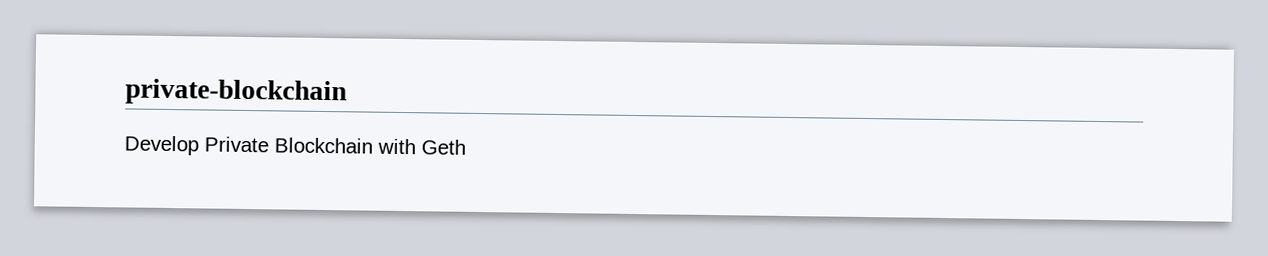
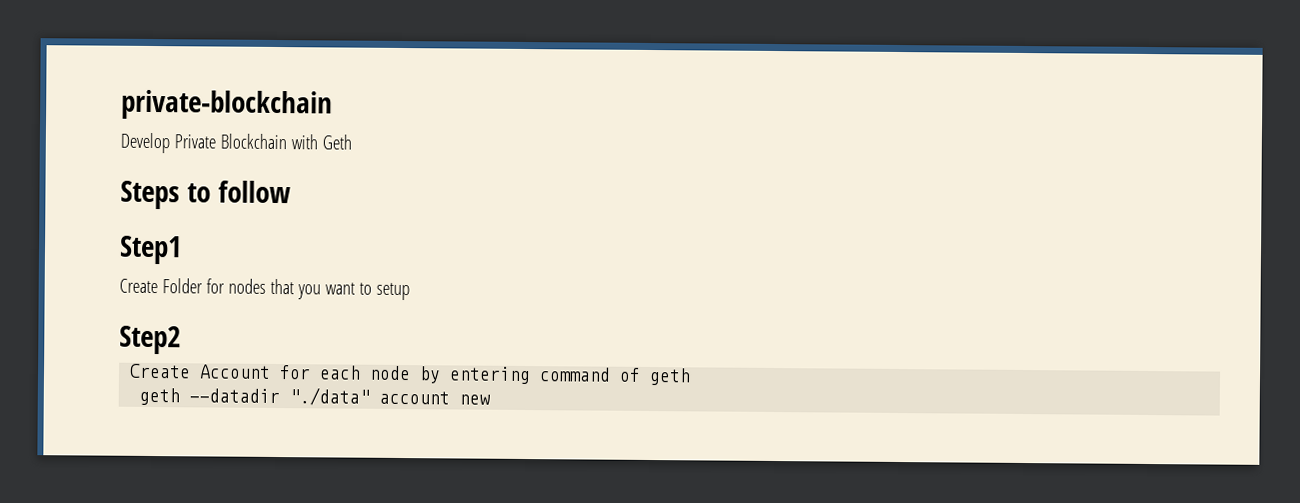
(466, 147) none -> [120,180,291,210] [119,235,182,265] [119,278,410,301] [119,325,181,355] [129,363,692,386] [139,387,492,406] // Steps to follow // Step1 // Create Folder for nodes that you want to setup // Step2 // Create Account for each node by entering command of geth // geth --datadir "./data" account new

